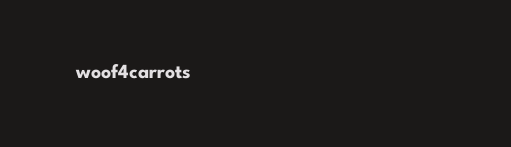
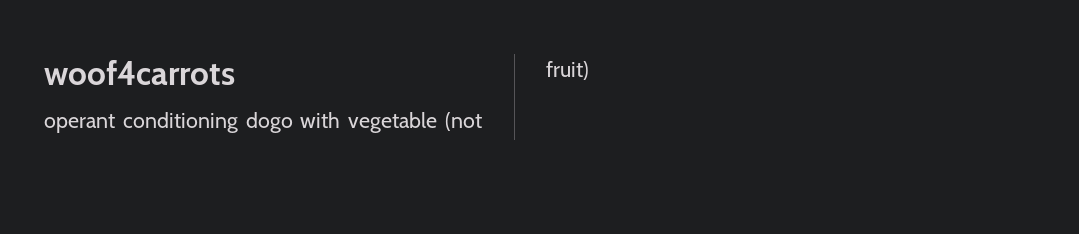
(191, 71) none -> [44,112,482,133] [546,61,589,80] // operant conditioning dogo with vegetable (not fruit)

